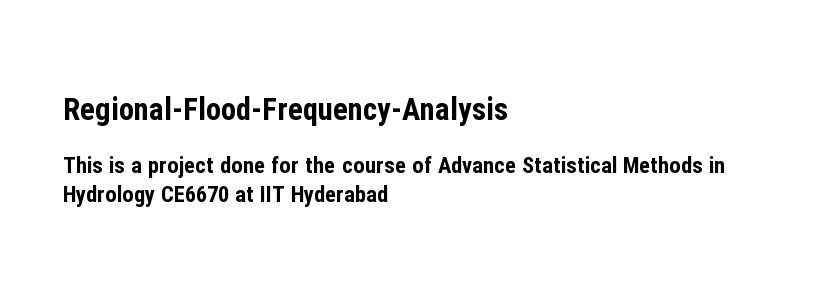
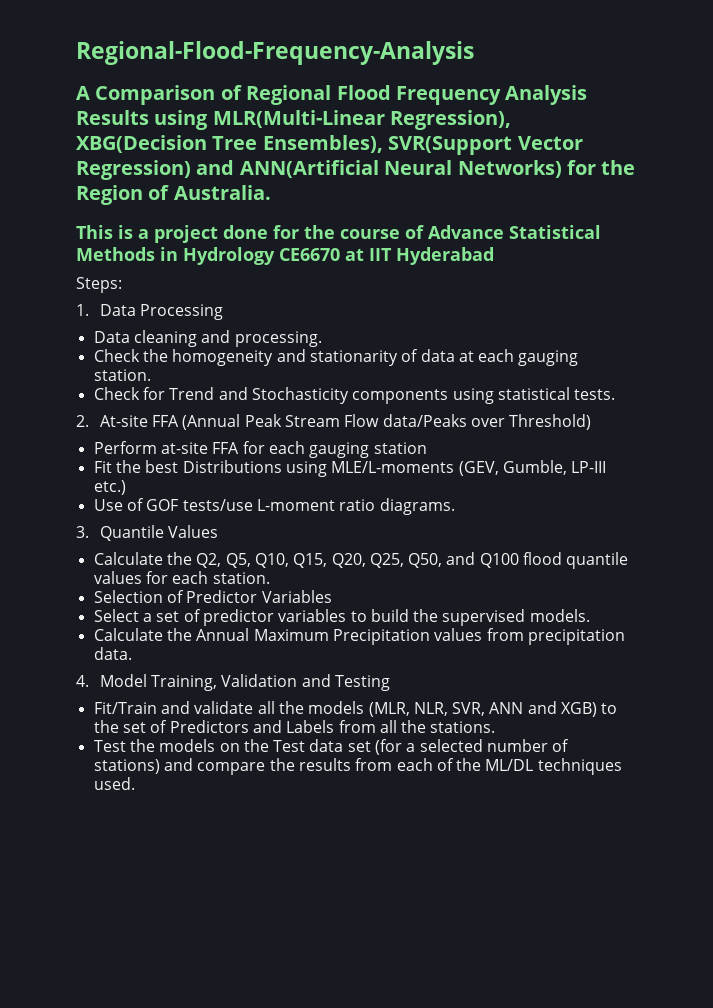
(508, 111) none -> [76,85,588,105] [76,110,512,130] [76,135,583,155] [76,160,636,180] [76,185,271,205] // A Comparison of Regional Flood Frequency Analysis Results using MLR(Multi-Linear Regression), XBG(Decision Tree Ensembles), SVR(Support Vector Regression) and ANN(Artificial Neural Networks) for the Region of Australia.
(389, 196) none -> [76,277,122,293] [76,304,224,320] [93,330,322,347] [93,349,579,366] [93,369,151,381] [93,387,616,404] [76,414,592,430] [93,441,427,458] [93,460,607,477] [93,480,126,495] [93,498,455,515] [76,525,219,541] [93,552,629,569] [93,571,270,584] [93,590,332,603] [93,609,590,626] [93,628,625,645] [93,647,132,660] [76,674,391,691] [93,701,618,717] [93,720,496,733] [93,739,570,755] [93,758,622,775] [93,777,135,790] // Steps: // 1. Data Processing // Data cleaning and processing. // Check the homogeneity and stationarity of data at each gauging station. // Check for Trend and Stochasticity components using statistical tests. // 2. At-site FFA (Annual Peak Stream Flow data/Peaks over Threshold) // Perform at-site FFA for each gauging station // Fit the best Distributions using MLE/L-moments (GEV, Gumble, LP-III etc.) // Use of GOF tests/use L-moment ratio diagrams. // 3. Quantile Values // Calculate the Q2, Q5, Q10, Q15, Q20, Q25, Q50, and Q100 flood quantile values for each station. // Selection of Predictor Variables // Select a set of predictor variables to build the supervised models. // Calculate the Annual Maximum Precipitation values from precipitation data. // 4. Model Training, Validation and Testing // Fit/Train and validate all the models (MLR, NLR, SVR, ANN and XGB) to the set of Predictors and Labels from all the stations. // Test the models on the Test data set (for a selected number of stations) and compare the results from each of the ML/DL techniques used.

